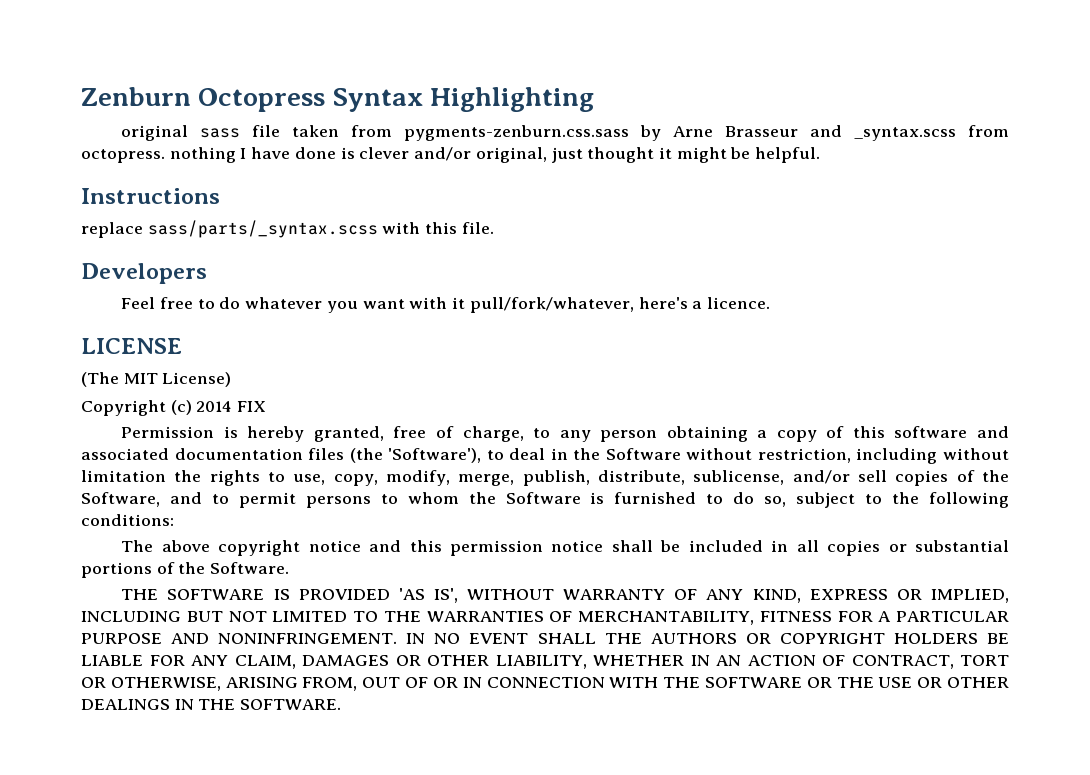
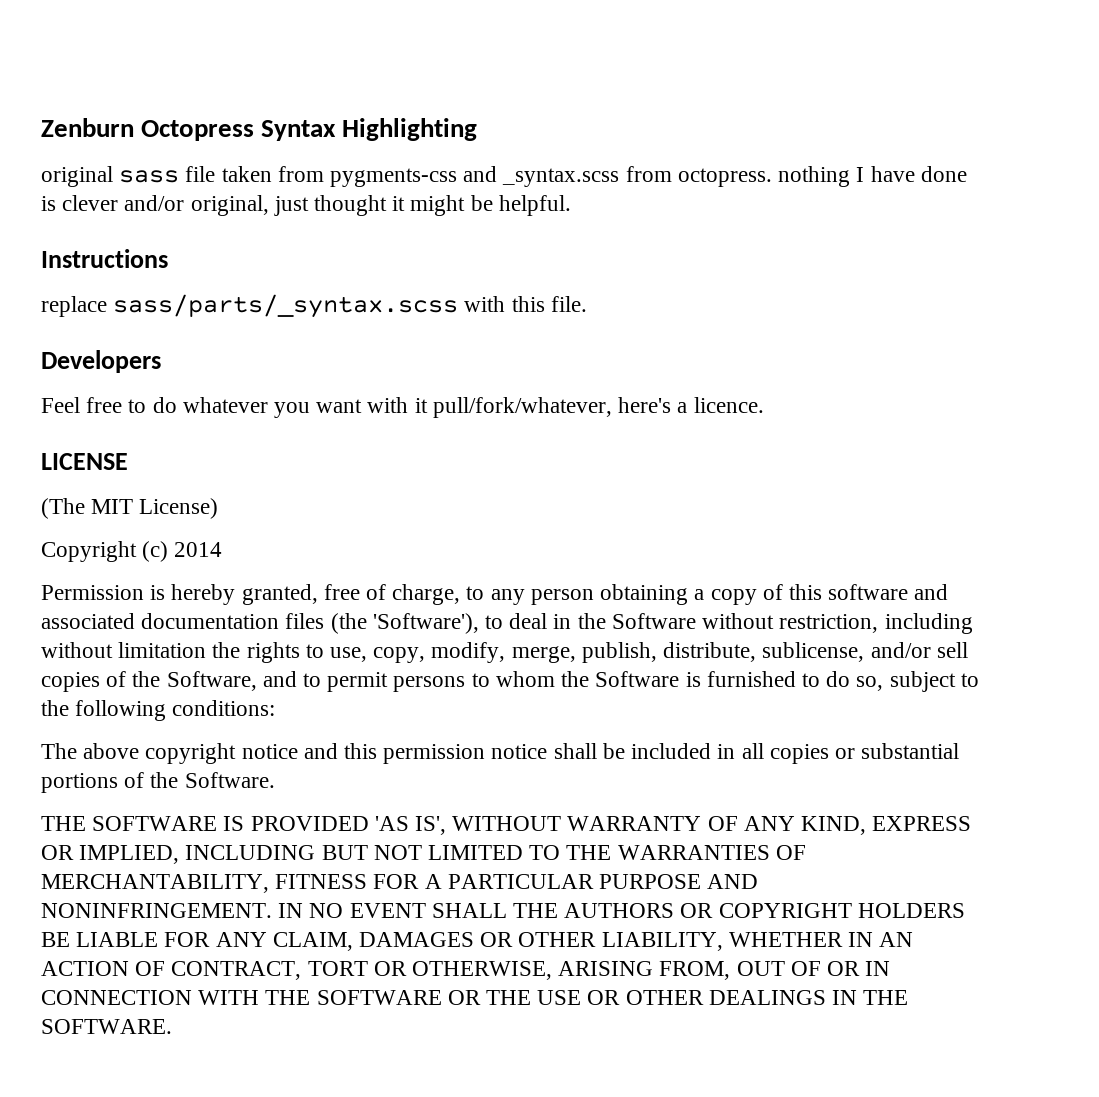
[404,125,799,141] pygments-zenburn.css.sass by Arne Brasseur -> [330,168,458,187] pygments-css
[237,401,267,412] FIX -> (223, 549) none

